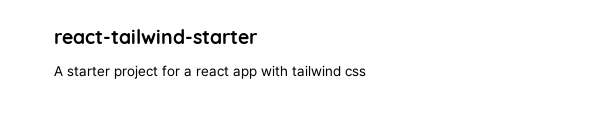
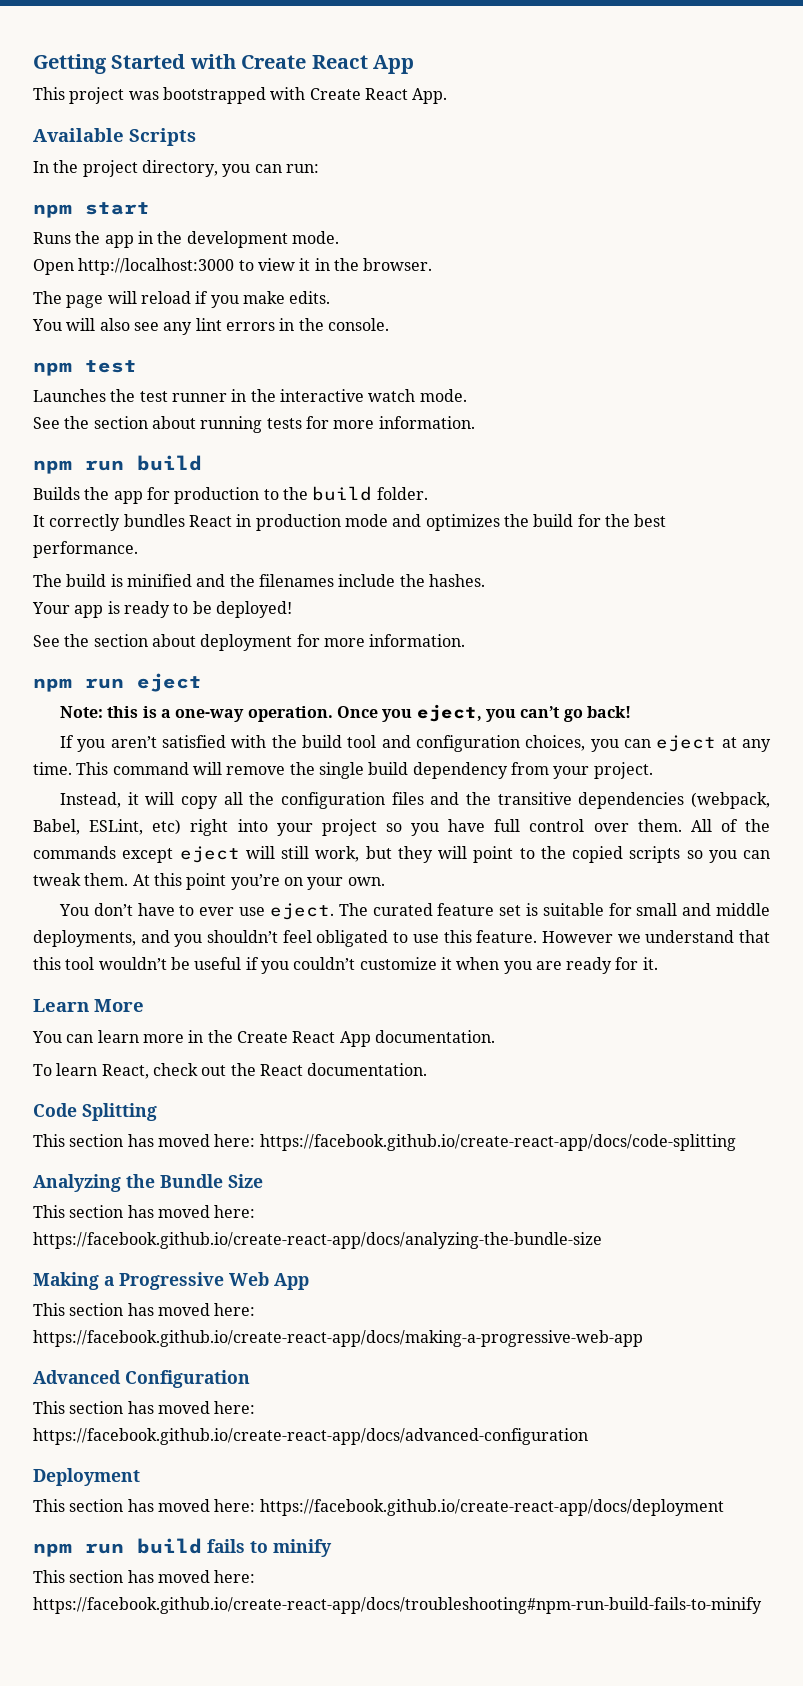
[54,29,258,44] [54,65,366,79] react-tailwind-starter // A starter project for a react app with tailwind css -> [33,54,414,74] [33,87,448,104] [33,128,196,146] [33,160,319,177] [33,202,150,218] [33,231,339,248] [33,258,433,275] [33,291,331,308] [32,318,389,335] [33,360,137,376] [33,389,467,402] [33,416,475,433] [33,455,202,474] [33,486,428,504] [33,514,667,531] [33,541,138,558] [33,574,485,587] [32,601,292,618] [33,634,466,651] [33,673,202,692] [60,704,631,722] [60,735,772,752] [33,762,653,779] [60,792,771,809] [33,819,770,836] [33,846,770,863] [33,873,385,890] [59,903,770,920] [33,930,771,947] [33,957,658,974] [33,999,144,1012] [32,1030,495,1047] [33,1063,428,1079] [33,1103,157,1121] [33,1134,736,1151] [33,1174,263,1192] [33,1205,256,1218] [33,1232,602,1249] [33,1272,309,1290] [33,1303,256,1316] [33,1330,643,1347] [33,1370,250,1388] [33,1401,256,1414] [33,1428,588,1445] [33,1468,140,1486] [33,1499,724,1516] [33,1538,332,1557] [33,1570,256,1583] [33,1597,762,1614] Getting Started with Create React App // This project was bootstrapped with Create React App. // Available Scripts // In the project directory, you can run: // npm start // Runs the app in the development mode. // Open http://localhost:3000 to view it in the browser. // The page will reload if you make edits. // You will also see any lint errors in the console. // npm test // Launches the test runner in the interactive watch mode. // See the section about running tests for more information. // npm run build // Builds the app for production to the build folder. // It correctly bundles React in production mode and optimizes the build for the best performance. // The build is minified and the filenames include the hashes. // Your app is ready to be deployed! // See the section about deployment for more information. // npm run eject // Note: this is a one-way operation. Once you eject, you can’t go back! // If you aren’t satisfied with the build tool and configuration choices, you can eject at any time. This command will remove the single build dependency from your project. // Instead, it will copy all the configuration files and the transitive dependencies (webpack, Babel, ESLint, etc) right into your project so you have full control over them. All of the commands except eject will still work, but they will point to the copied scripts so you can tweak them. At this point you’re on your own. // You don’t have to ever use eject. The curated feature set is suitable for small and middle deployments, and you shouldn’t feel obligated to use this feature. However we understand that this tool wouldn’t be useful if you couldn’t customize it when you are ready for it. // Learn More // You can learn more in the Create React App documentation. // To learn React, check out the React documentation. // Code Splitting // This section has moved here: https://facebook.github.io/create-react-app/docs/code-splitting // Analyzing the Bundle Size // This section has moved here: https://facebook.github.io/create-react-app/docs/analyzing-the-bundle-size // Making a Progressive Web App // This section has moved here: https://facebook.github.io/create-react-app/docs/making-a-progressive-web-app // Advanced Configuration // This section has moved here: https://facebook.github.io/create-react-app/docs/advanced-configuration // Deployment // This section has moved here: https://facebook.github.io/create-react-app/docs/deployment // npm run build fails to minify // This section has moved here: https://facebook.github.io/create-react-app/docs/troubleshooting#npm-run-build-fails-to-minify

